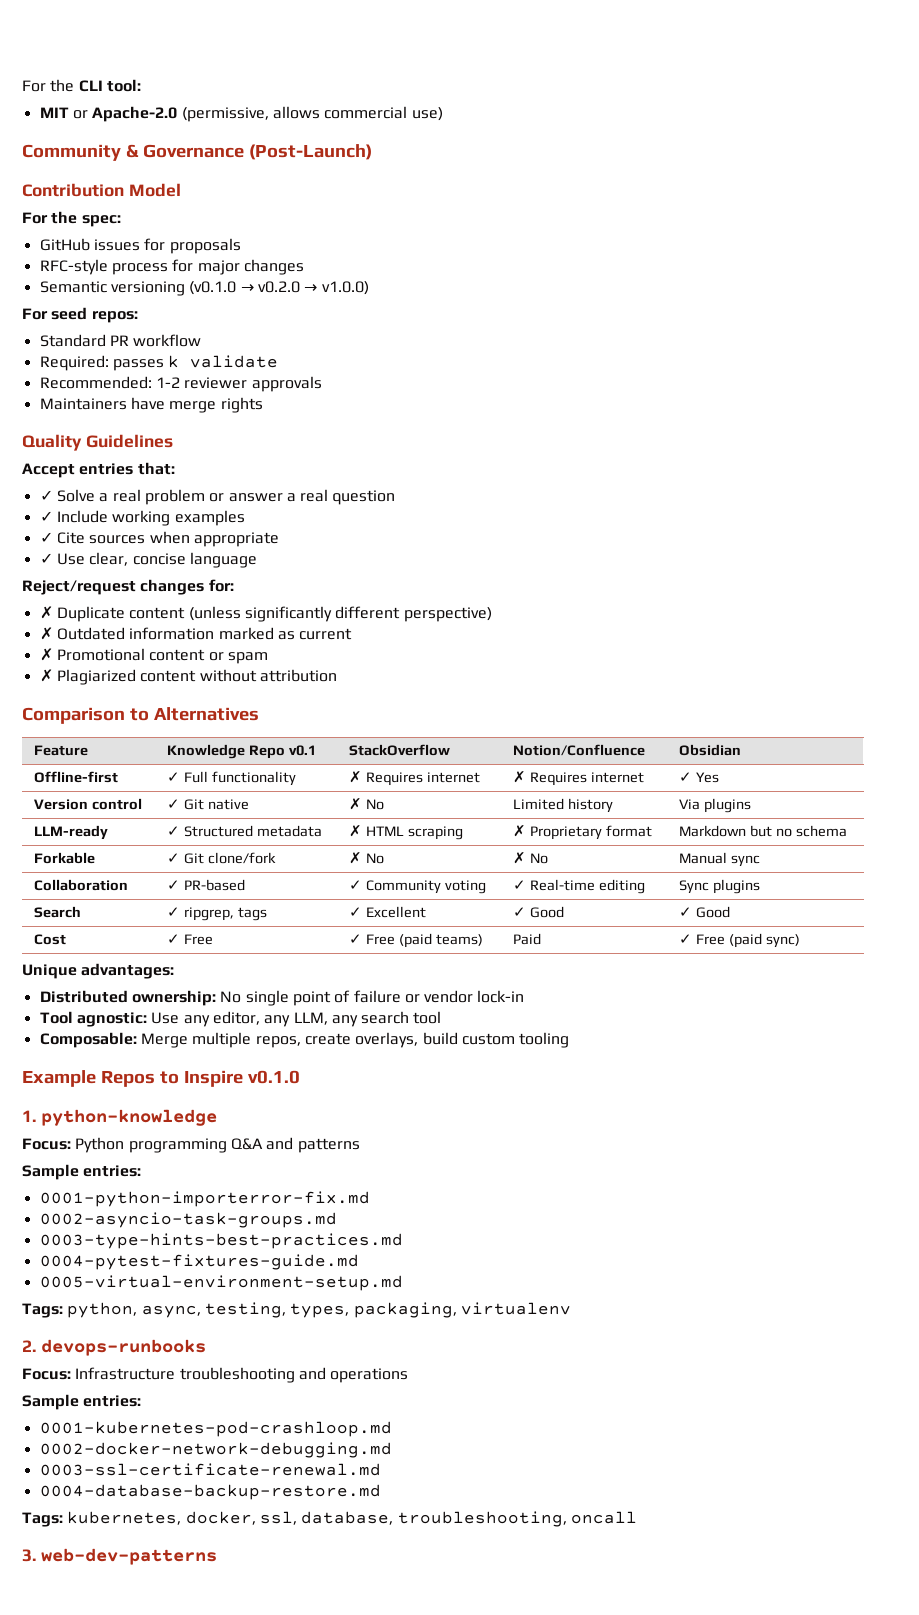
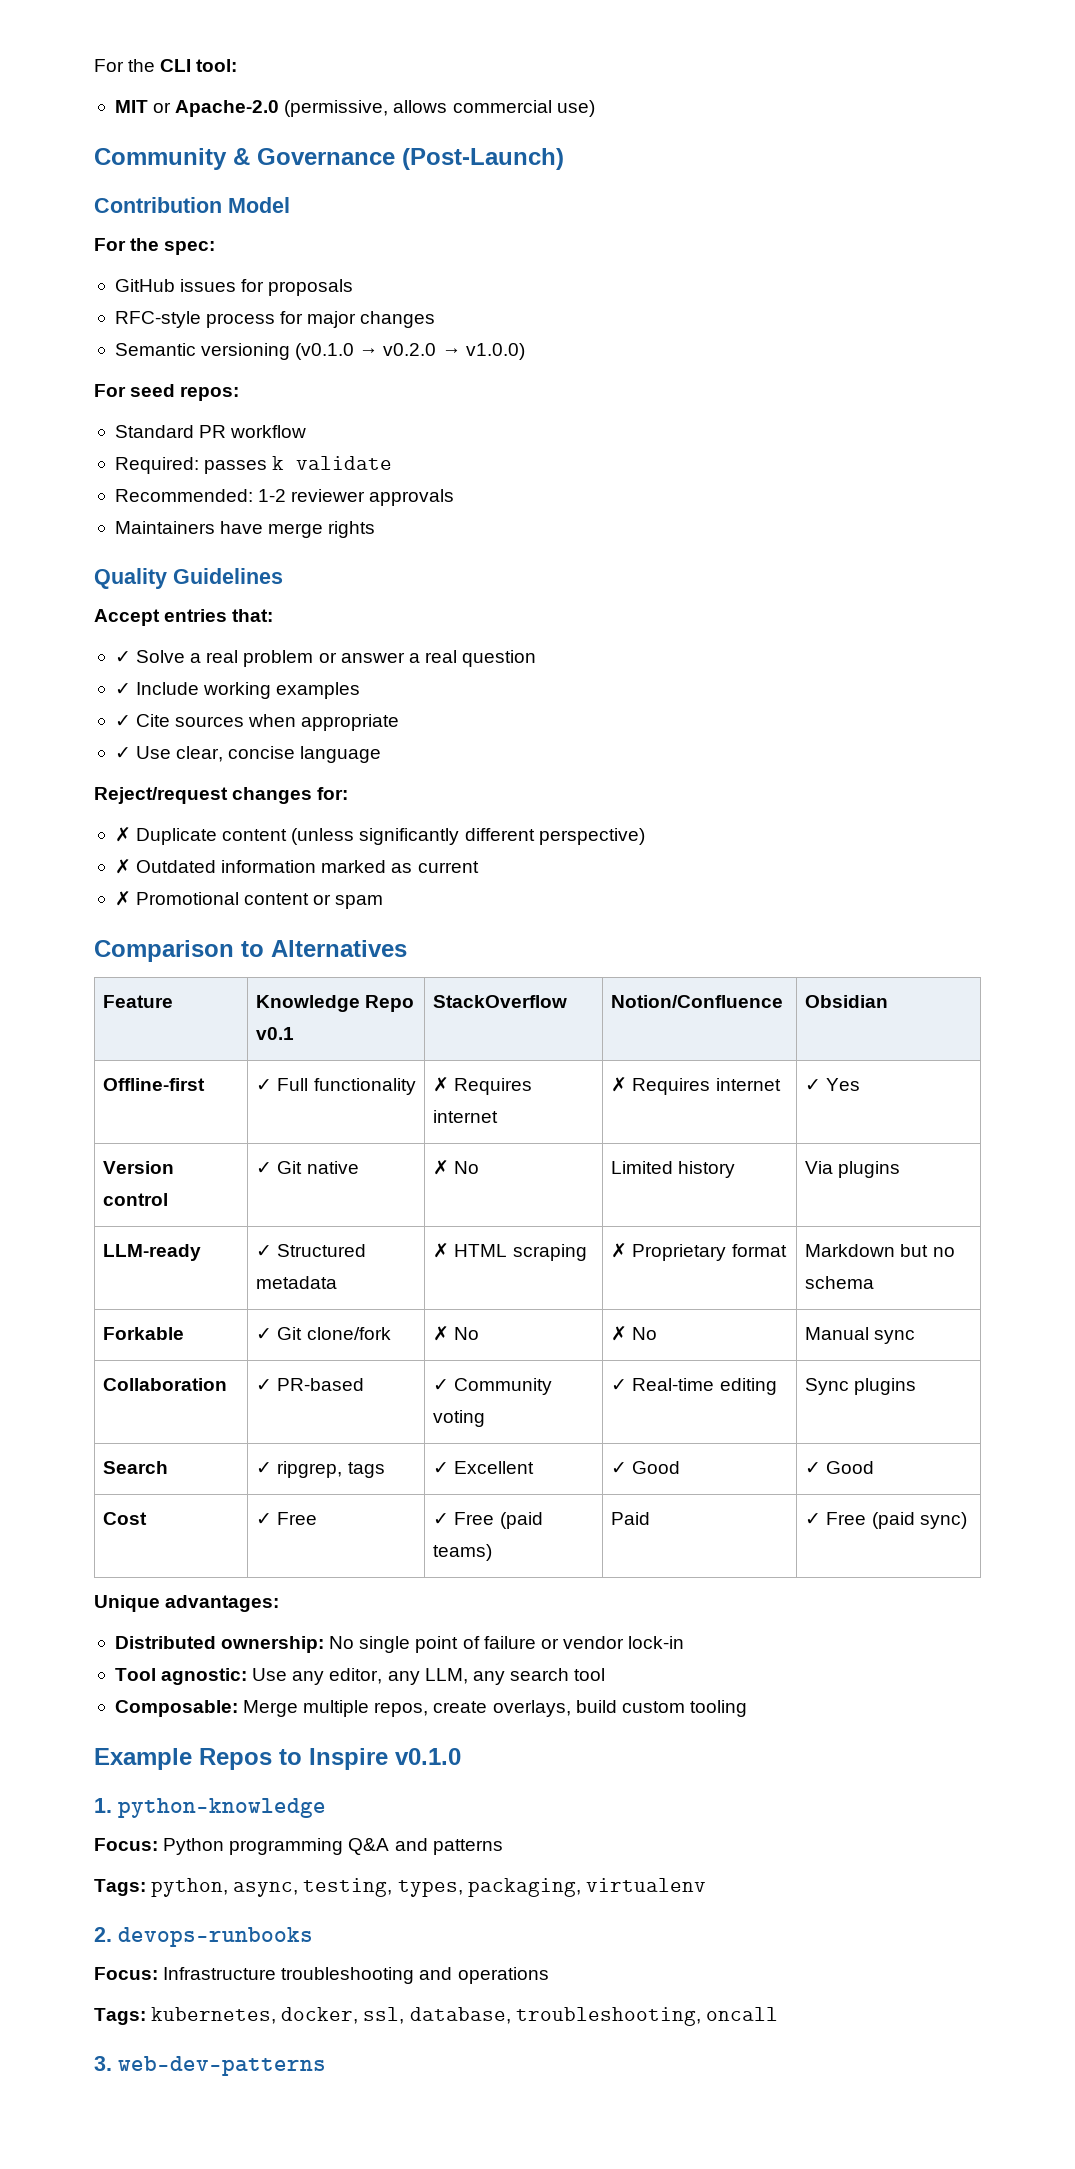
[39,669,337,685] // ✗ Plagiarized content without attribution -> (384, 902) none
[22,1164,142,1180] [39,1191,370,1207] [39,1212,337,1228] [39,1233,403,1249] [39,1254,359,1270] [39,1275,403,1291] // Sample entries: // 0001-python-importerror-fix.md // 0002-asyncio-task-groups.md // 0003-type-hints-best-practices.md // 0004-pytest-fixtures-guide.md // 0005-virtual-environment-setup.md -> (503, 1847) none
[22,1394,142,1410] [39,1421,392,1437] [39,1442,392,1458] [39,1463,381,1476] [39,1484,381,1500] // Sample entries: // 0001-kubernetes-pod-crashloop.md // 0002-docker-network-debugging.md // 0003-ssl-certificate-renewal.md // 0004-database-backup-restore.md -> (549, 1975) none

